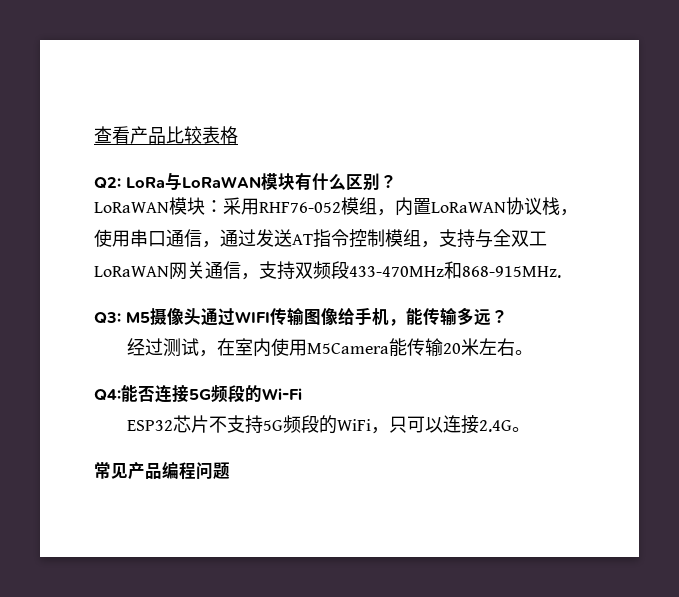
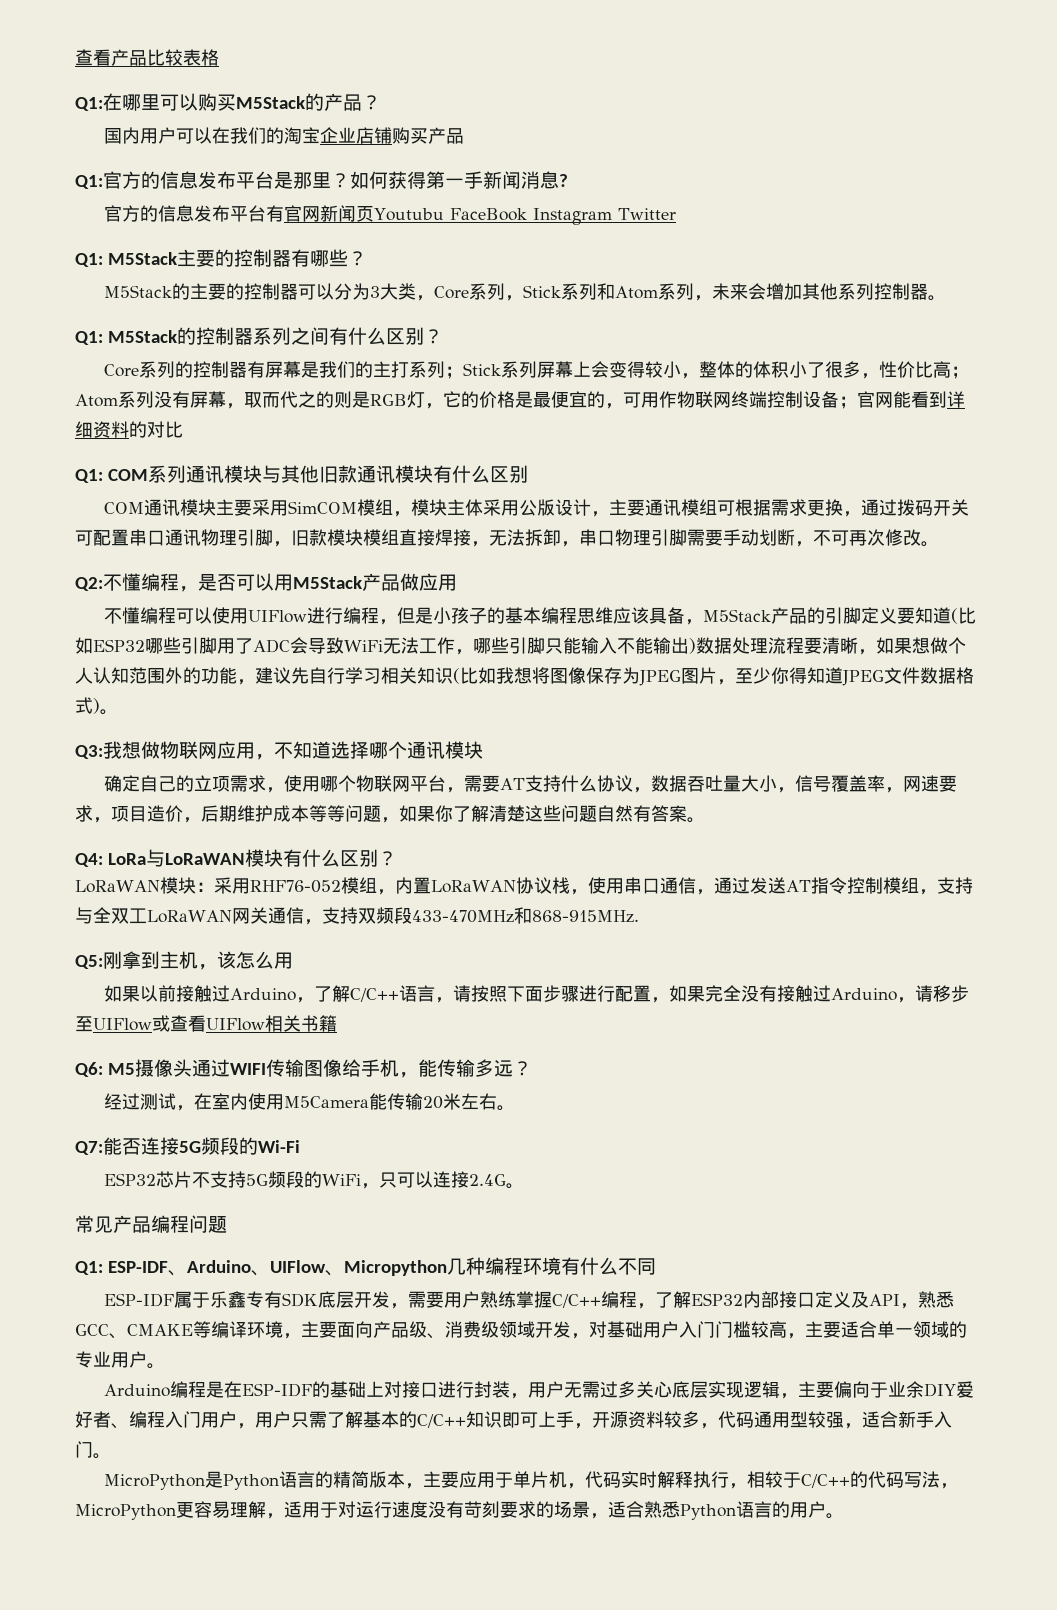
[94,177,121,189] Q2: -> [75,93,381,111] [104,127,465,144] [75,171,568,189] [104,205,677,225] [75,249,367,267] [104,283,947,301] [75,327,443,345] [104,361,970,379] [75,391,965,409] [75,421,183,438] [75,465,528,483] [104,499,970,517] [75,529,939,547] [75,573,457,592] [104,607,977,625] [75,637,966,655] [75,667,974,686] [75,697,118,715] [75,741,483,760] [104,775,958,793] [75,805,705,823] [75,853,103,867] Q1:在哪里可以购买M5Stack的产品？ // 国内用户可以在我们的淘宝企业店铺购买产品 // Q1:官方的信息发布平台是那里？如何获得第一手新闻消息? // 官方的信息发布平台有官网新闻页Youtubu FaceBook Instagram Twitter // Q1: M5Stack主要的控制器有哪些？ // M5Stack的主要的控制器可以分为3大类，Core系列，Stick系列和Atom系列，未来会增加其他系列控制器。 // Q1: M5Stack的控制器系列之间有什么区别？ // Core系列的控制器有屏幕是我们的主打系列；Stick系列屏幕上会变得较小，整体的体积小了很多，性价比高；Atom系列没有屏幕，取而代之的则是RGB灯，它的价格是最便宜的，可用作物联网终端控制设备；官网能看到详细资料的对比 // Q1: COM系列通讯模块与其他旧款通讯模块有什么区别 // COM通讯模块主要采用SimCOM模组，模块主体采用公版设计，主要通讯模组可根据需求更换，通过拨码开关可配置串口通讯物理引脚，旧款模块模组直接焊接，无法拆卸，串口物理引脚需要手动划断，不可再次修改。 // Q2:不懂编程，是否可以用M5Stack产品做应用 // 不懂编程可以使用UIFlow进行编程，但是小孩子的基本编程思维应该具备，M5Stack产品的引脚定义要知道(比如ESP32哪些引脚用了ADC会导致WiFi无法工作，哪些引脚只能输入不能输出)数据处理流程要清晰，如果想做个人认知范围外的功能，建议先自行学习相关知识(比如我想将图像保存为JPEG图片，至少你得知道JPEG文件数据格式)。 // Q3:我想做物联网应用，不知道选择哪个通讯模块 // 确定自己的立项需求，使用哪个物联网平台，需要AT支持什么协议，数据吞吐量大小，信号覆盖率，网速要求，项目造价，后期维护成本等等问题，如果你了解清楚这些问题自然有答案。 // Q4:
[94,312,121,324] Q3: -> [75,951,293,970] [104,985,970,1003] [75,1015,337,1032] [75,1062,103,1077] Q5:刚拿到主机，该怎么用 // 如果以前接触过Arduino，了解C/C++语言，请按照下面步骤进行配置，如果完全没有接触过Arduino，请移步至UIFlow或查看UIFlow相关书籍 // Q6:
[94,389,121,401] Q4: -> [75,1141,103,1155] Q7:
(230, 470) none -> [75,1257,656,1276] [104,1291,955,1309] [75,1321,967,1339] [75,1351,165,1369] [104,1381,975,1399] [75,1411,952,1429] [75,1441,111,1459] [104,1471,959,1490] [75,1501,844,1520] // Q1: ESP-IDF、Arduino、UIFlow、Micropython几种编程环境有什么不同 // ESP-IDF属于乐鑫专有SDK底层开发，需要用户熟练掌握C/C++编程，了解ESP32内部接口定义及API，熟悉GCC、CMAKE等编译环境，主要面向产品级、消费级领域开发，对基础用户入门门槛较高，主要适合单一领域的专业用户。 // Arduino编程是在ESP-IDF的基础上对接口进行封装，用户无需过多关心底层实现逻辑，主要偏向于业余DIY爱好者、编程入门用户，用户只需了解基本的C/C++知识即可上手，开源资料较多，代码通用型较强，适合新手入门。 // MicroPython是Python语言的精简版本，主要应用于单片机，代码实时解释执行，相较于C/C++的代码写法，MicroPython更容易理解，适用于对运行速度没有苛刻要求的场景，适合熟悉Python语言的用户。

